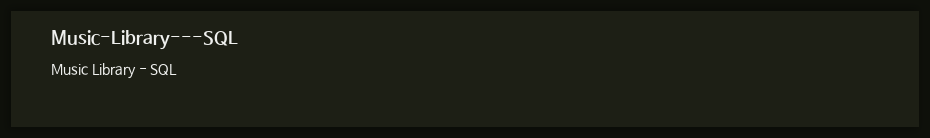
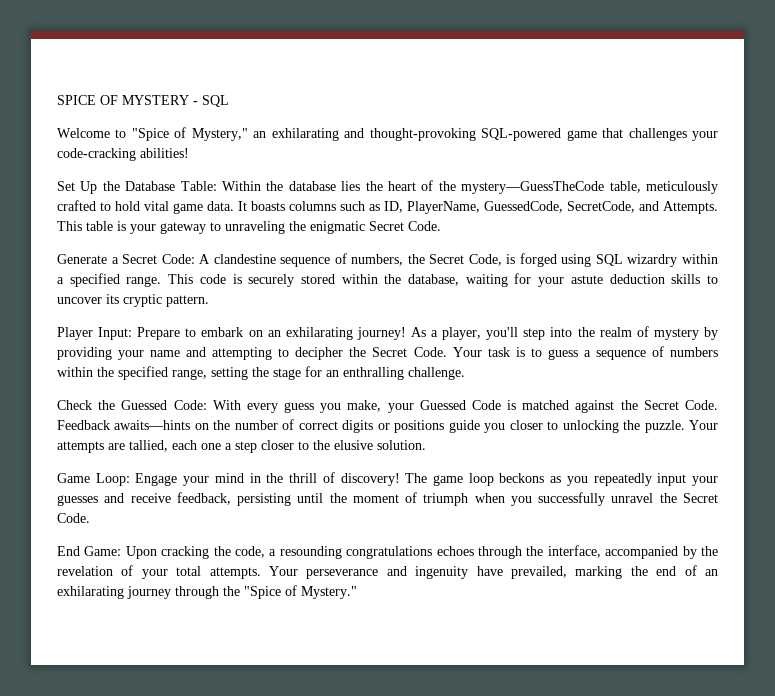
[51,30,238,50] [51,63,136,79] Music-Library---SQL // Music Library -> [57,95,189,105] SPICE OF MYSTERY
(178, 70) none -> [57,127,718,141] [57,148,189,161] [57,180,718,194] [57,200,718,214] [57,221,441,234] [57,253,718,267] [57,273,719,287] [57,294,209,307] [57,326,718,340] [57,346,718,360] [57,366,465,380] [57,400,718,413] [57,419,719,433] [57,440,426,453] [57,472,718,486] [57,492,718,506] [57,513,90,523] [57,545,718,559] [57,565,718,579] [57,585,357,599] // Welcome to "Spice of Mystery," an exhilarating and thought-provoking SQL-powered game that challenges your code-cracking abilities! // Set Up the Database Table: Within the database lies the heart of the mystery—GuessTheCode table, meticulously crafted to hold vital game data. It boasts columns such as ID, PlayerName, GuessedCode, SecretCode, and Attempts. This table is your gateway to unraveling the enigmatic Secret Code. // Generate a Secret Code: A clandestine sequence of numbers, the Secret Code, is forged using SQL wizardry within a specified range. This code is securely stored within the database, waiting for your astute deduction skills to uncover its cryptic pattern. // Player Input: Prepare to embark on an exhilarating journey! As a player, you'll step into the realm of mystery by providing your name and attempting to decipher the Secret Code. Your task is to guess a sequence of numbers within the specified range, setting the stage for an enthralling challenge. // Check the Guessed Code: With every guess you make, your Guessed Code is matched against the Secret Code. Feedback awaits—hints on the number of correct digits or positions guide you closer to unlocking the puzzle. Your attempts are tallied, each one a step closer to the elusive solution. // Game Loop: Engage your mind in the thrill of discovery! The game loop beckons as you repeatedly input your guesses and receive feedback, persisting until the moment of triumph when you successfully unravel the Secret Code. // End Game: Upon cracking the code, a resounding congratulations echoes through the interface, accompanied by the revelation of your total attempts. Your perseverance and ingenuity have prevailed, marking the end of an exhilarating journey through the "Spice of Mystery."

